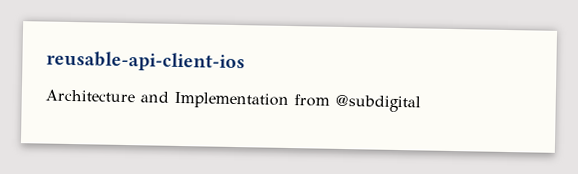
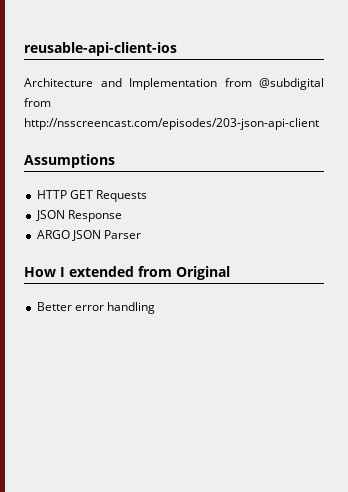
(421, 103) none -> [24,98,51,107] [24,118,319,130] [24,154,115,168] [36,190,147,202] [35,210,122,222] [36,230,141,241] [24,266,230,280] [36,302,155,314] from http://nsscreencast.com/episodes/203-json-api-client // Assumptions // HTTP GET Requests // JSON Response // ARGO JSON Parser // How I extended from Original // Better error handling

